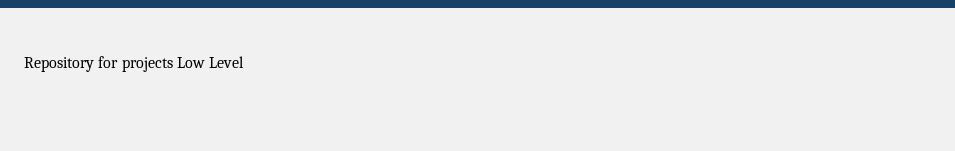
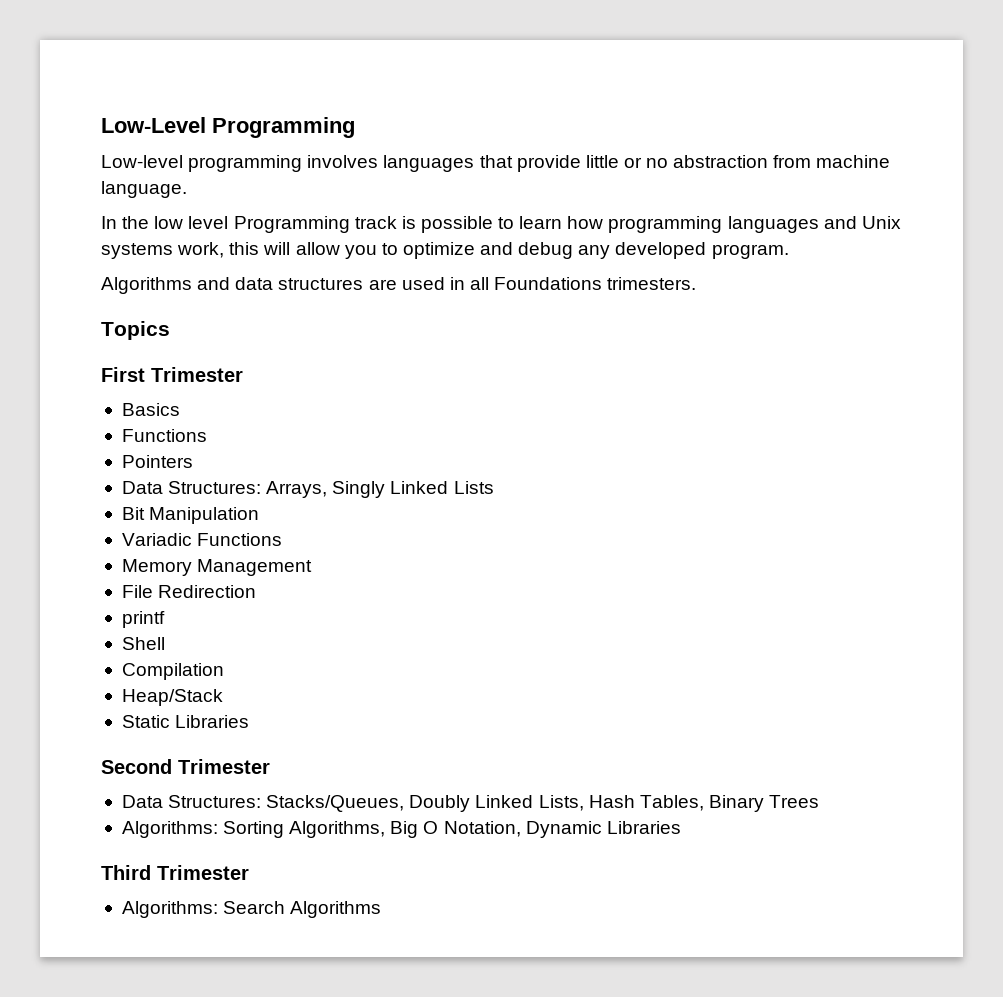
[24,56,245,72] Repository for projects Low Level -> [101,117,355,138] [101,155,891,172] [101,181,187,198] [101,216,901,233] [101,242,789,259] [101,277,697,294] [101,321,170,340] [101,367,243,382] [121,403,180,416] [121,429,207,442] [121,455,193,468] [121,481,494,498] [121,507,260,524] [121,533,283,546] [121,559,313,576] [121,585,257,598] [121,611,165,628] [121,637,165,650] [121,663,224,680] [121,689,223,706] [121,715,250,728] [101,759,270,774] [121,795,820,812] [121,821,681,838] [101,865,249,880] [121,901,382,918] Low-Level Programming // Low-level programming involves languages that provide little or no abstraction from machine language. // In the low level Programming track is possible to learn how programming languages and Unix systems work, this will allow you to optimize and debug any developed program. // Algorithms and data structures are used in all Foundations trimesters. // Topics // First Trimester // Basics // Functions // Pointers // Data Structures: Arrays, Singly Linked Lists // Bit Manipulation // Variadic Functions // Memory Management // File Redirection // printf // Shell // Compilation // Heap/Stack // Static Libraries // Second Trimester // Data Structures: Stacks/Queues, Doubly Linked Lists, Hash Tables, Binary Trees // Algorithms: Sorting Algorithms, Big O Notation, Dynamic Libraries // Third Trimester // Algorithms: Search Algorithms

